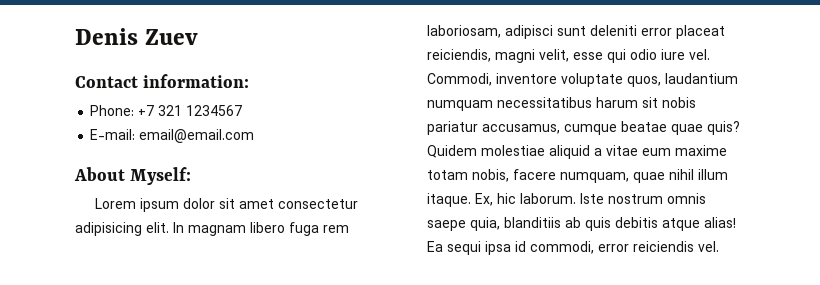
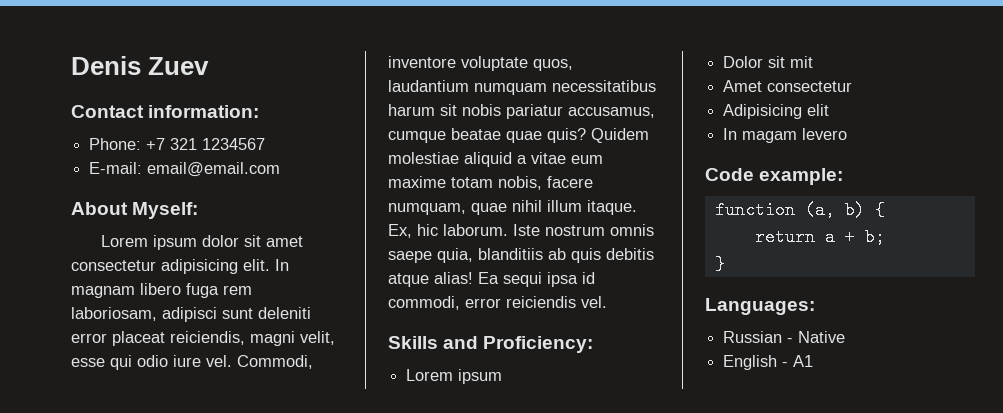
(719, 246) none -> [388,336,594,353] [406,369,503,384] [723,56,814,68] [723,80,853,92] [723,104,830,119] [723,128,848,143] [705,168,844,185] [714,201,885,219] [754,228,885,246] [714,255,725,273] [705,298,815,315] [723,331,846,343] [723,355,814,370] // Skills and Proficiency: // Lorem ipsum // Dolor sit mit // Amet consectetur // Adipisicing elit // In magam levero // Code example: // function (a, b) { // return a + b; // } // Languages: // Russian - Native // English - A1

